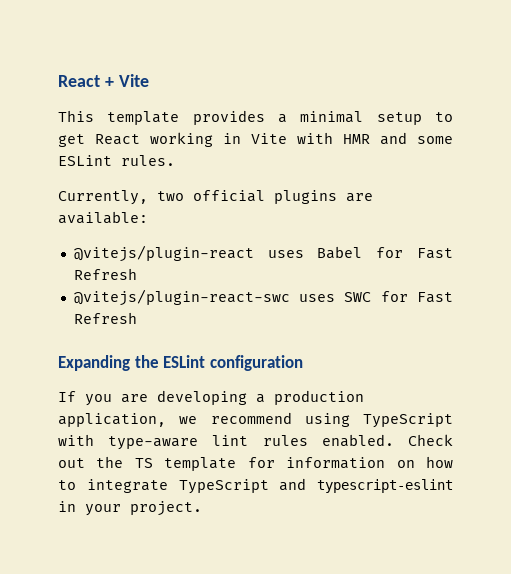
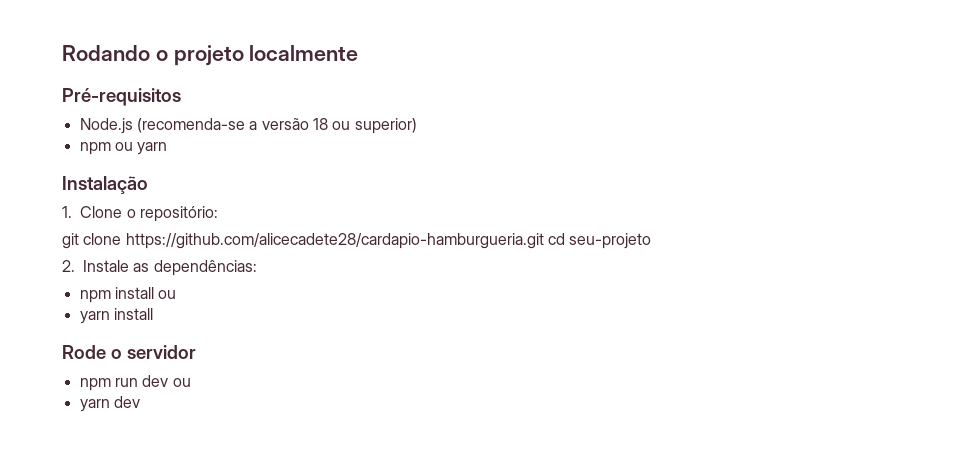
[58,74,149,87] [58,110,453,125] [58,132,453,147] [58,155,175,166] [58,190,373,205] [58,211,148,224] [73,245,453,262] [73,268,137,280] [73,289,453,306] [73,312,137,324] [58,355,303,371] [58,390,364,406] [58,412,453,428] [58,434,453,450] [58,456,453,471] [58,478,453,494] [58,501,202,516] React + Vite // This template provides a minimal setup to get React working in Vite with HMR and some ESLint rules. // Currently, two official plugins are available: // @vitejs/plugin-react uses Babel for Fast Refresh // @vitejs/plugin-react-swc uses SWC for Fast Refresh // Expanding the ESLint configuration // If you are developing a production application, we recommend using TypeScript with type-aware lint rules enabled. Check out the TS template for information on how to integrate TypeScript and typescript-eslint in your project. -> [62,45,359,66] [62,88,181,106] [79,118,417,134] [79,142,168,155] [62,176,148,194] [62,206,218,222] [62,233,652,249] [62,260,257,276] [79,287,177,303] [79,308,153,324] [62,345,196,359] [79,375,191,391] [79,396,140,412] Rodando o projeto localmente // Pré-requisitos // Node.js (recomenda-se a versão 18 ou superior) // npm ou yarn // Instalação // 1. Clone o repositório: // git clone https://github.com/alicecadete28/cardapio-hamburgueria.git cd seu-projeto // 2. Instale as dependências: // npm install ou // yarn install // Rode o servidor // npm run dev ou // yarn dev

